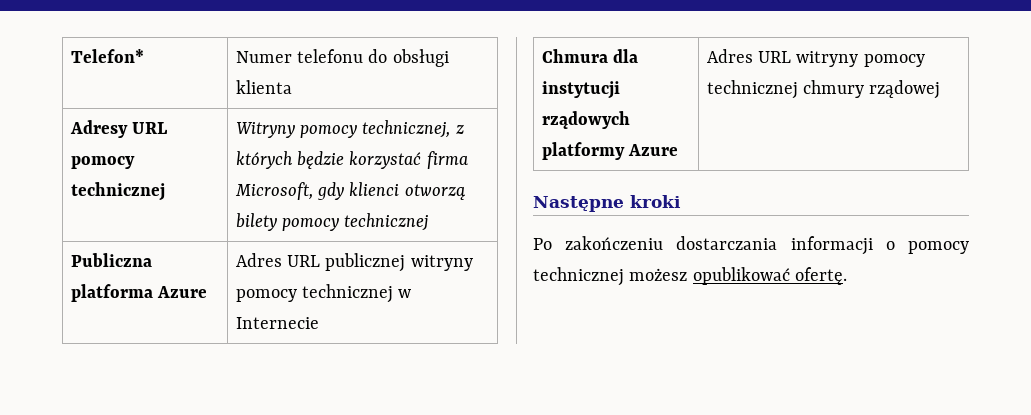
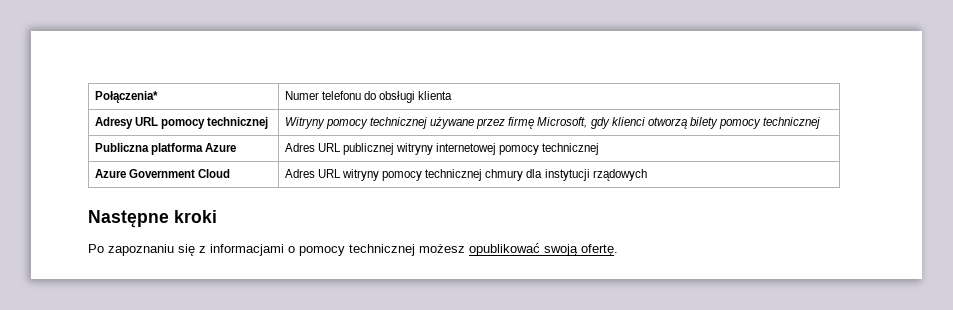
[70,49,144,63] Telefon* -> [94,91,158,103] Połączenia*
[362,120,464,138] [235,151,468,169] technicznej, z których będzie korzystać firma -> [369,117,535,129] technicznej używane przez firmę
[235,284,412,303] [235,317,319,329] [541,49,639,63] [541,81,620,99] [541,111,630,129] [541,142,679,160] pomocy technicznej w Internecie // Chmura dla instytucji rządowych platformy Azure -> [436,143,600,155] [94,169,230,178] internetowej pomocy technicznej // Azure Government Cloud
[869,80,941,99] rządowej -> [526,169,647,181] dla instytucji rządowych
[565,236,873,255] zakończeniu dostarczania informacji -> [108,244,284,256] zapoznaniu się z informacjami
(790, 276) none -> [544,244,578,256] swoją

